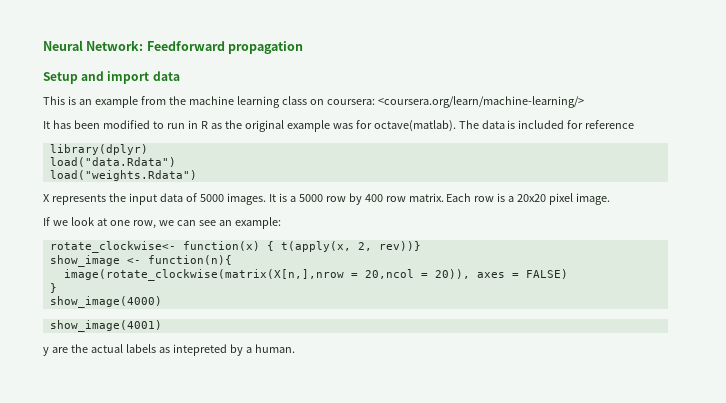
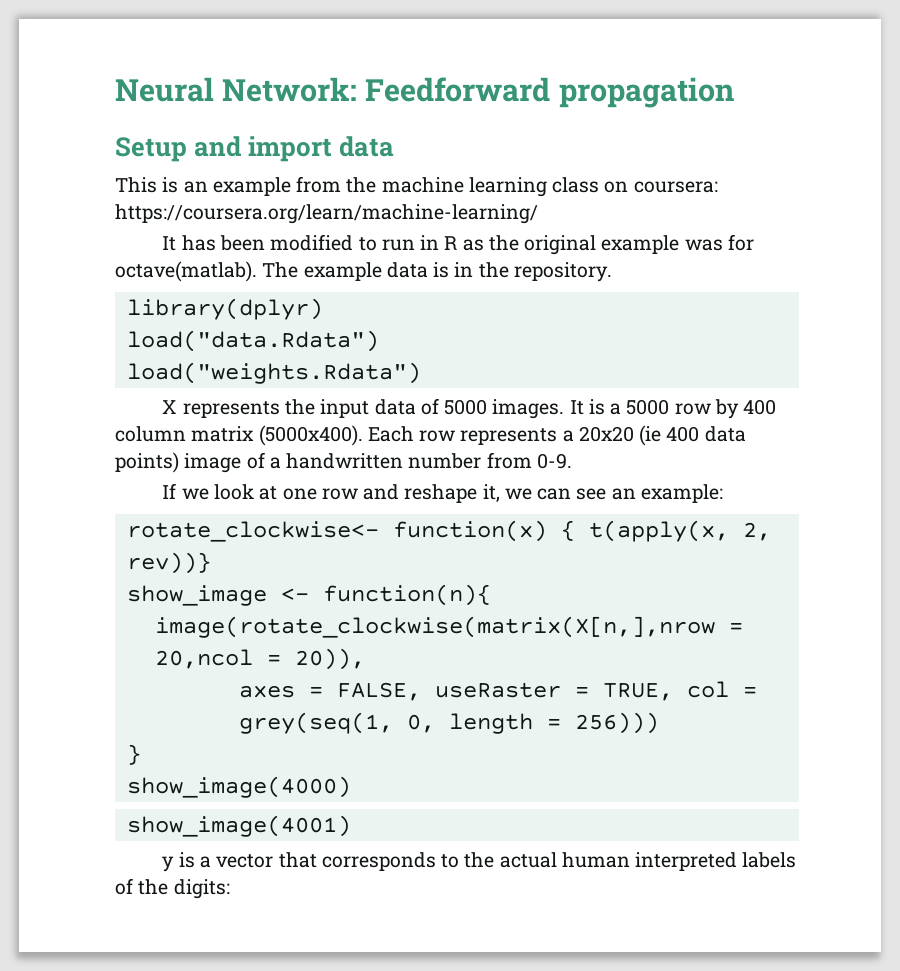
[377,96,584,108] <coursera.org/learn/machine-learning/> -> [115,204,538,224] https://coursera.org/learn/machine-learning/
(479, 124) none -> [303,262,382,281] example
[518,120,635,129] included for reference -> [454,262,612,282] in the repository.
[385,193,444,202] row matrix. -> [115,425,363,446] column matrix (5000x400).
[497,193,506,202] is -> [460,428,558,445] represents
[549,193,611,205] pixel image. -> [639,425,746,446] [115,452,572,473] (ie 400 data points) image of a handwritten number from 0-9.
[132,220,156,229] row, -> [321,484,500,503] row and reshape it,
(470, 274) none -> (365, 659) //
[525,269,568,279] [49,283,57,293] [49,296,162,308] [49,320,162,332] [43,344,295,356] FALSE) // } // show_image(4000) // show_image(4001) // y are the actual labels as intepreted by a human. -> [336,681,757,701] [238,712,659,734] [126,744,141,765] [126,776,351,798] [126,815,351,837] [162,852,797,872] [115,878,230,899] FALSE, useRaster = TRUE, col = grey(seq(1, 0, length = 256))) // } // show_image(4000) // show_image(4001) // y is a vector that corresponds to the actual human interpreted labels of the digits:

